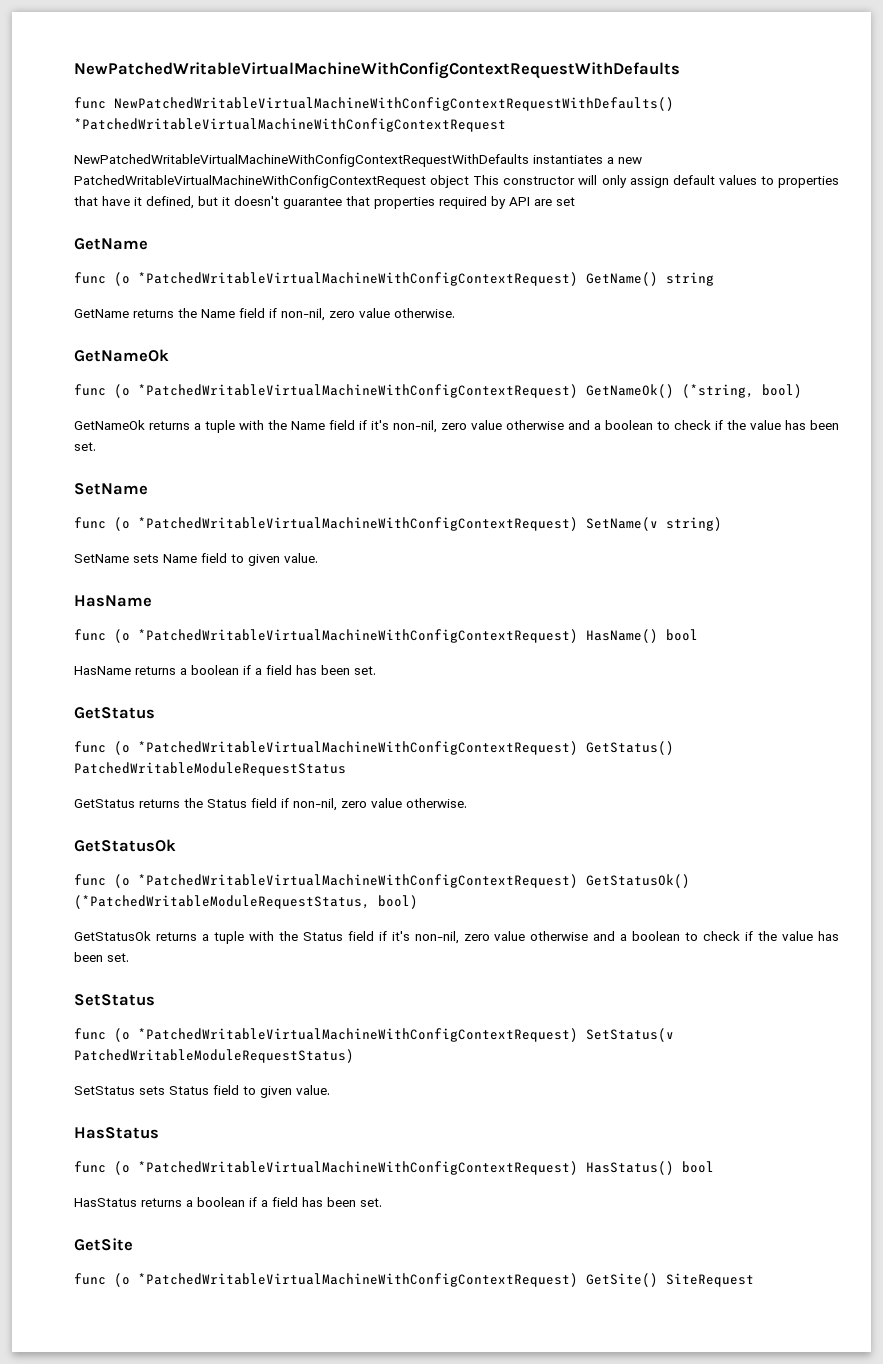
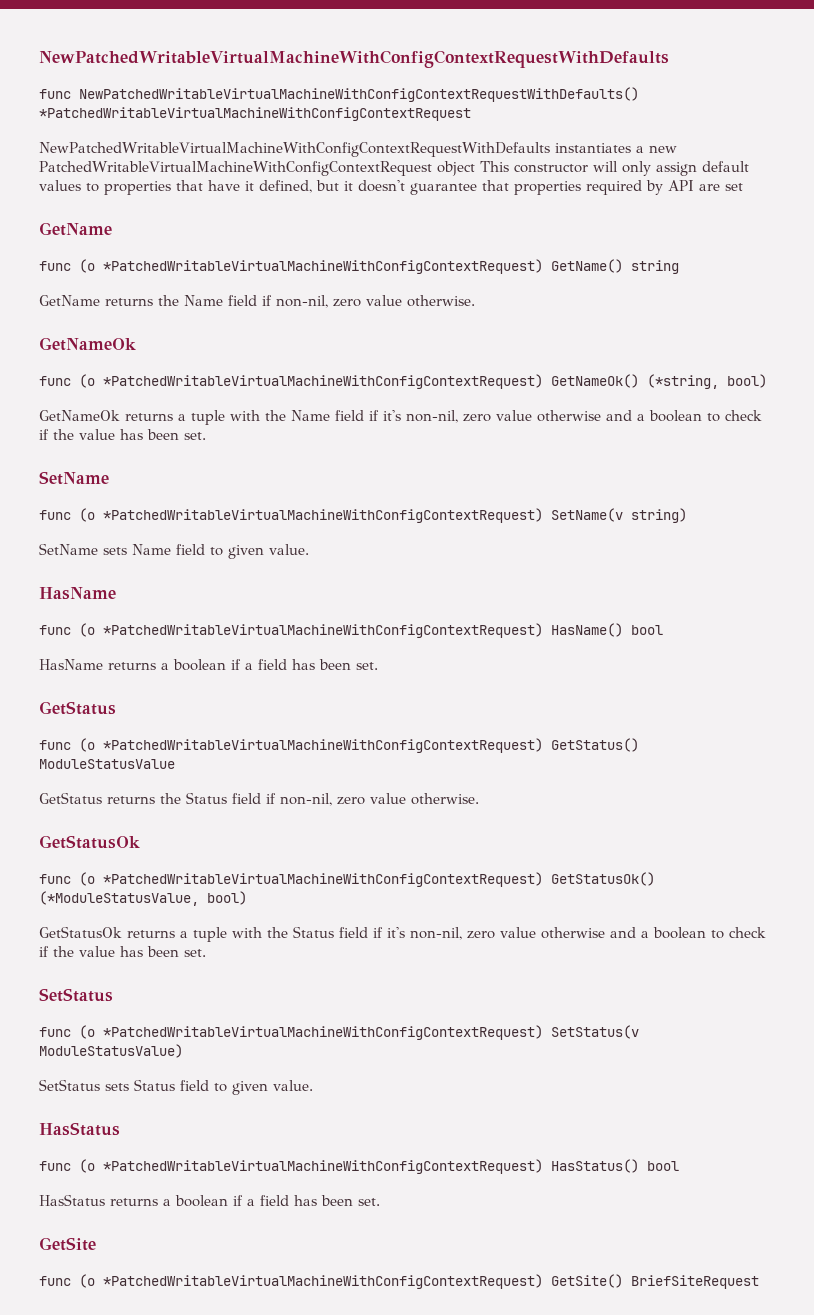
[74,762,346,776] PatchedWritableModuleRequestStatus -> [39,759,175,769] ModuleStatusValue
[74,895,370,909] (*PatchedWritableModuleRequestStatus, -> [39,891,199,906] (*ModuleStatusValue,
[74,1049,354,1063] PatchedWritableModuleRequestStatus) -> [39,1044,183,1058] ModuleStatusValue)
[666,1273,754,1287] SiteRequest -> [631,1275,759,1289] BriefSiteRequest

